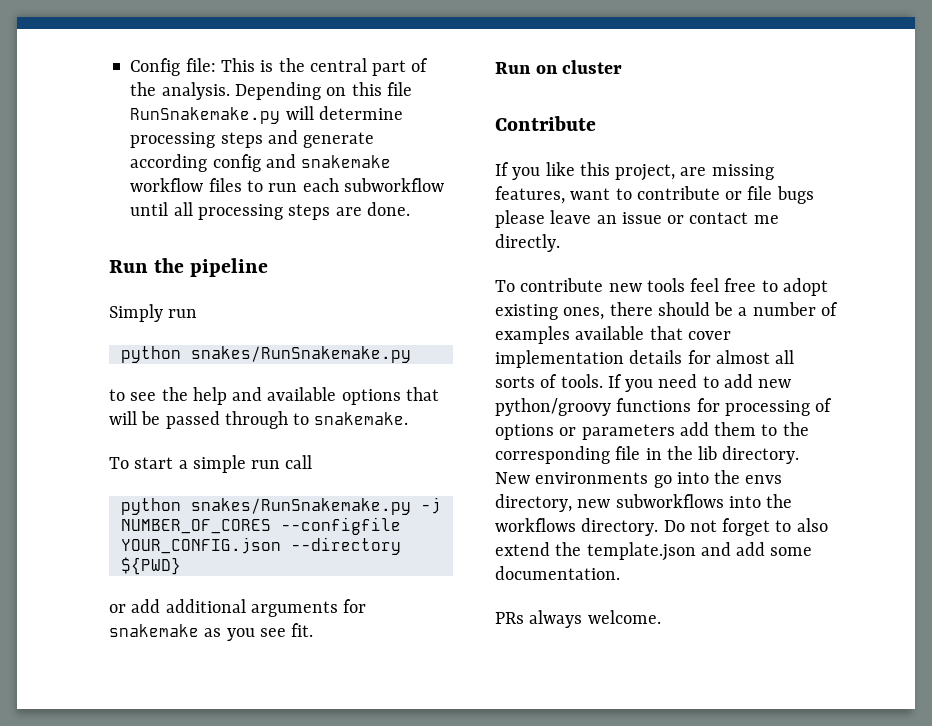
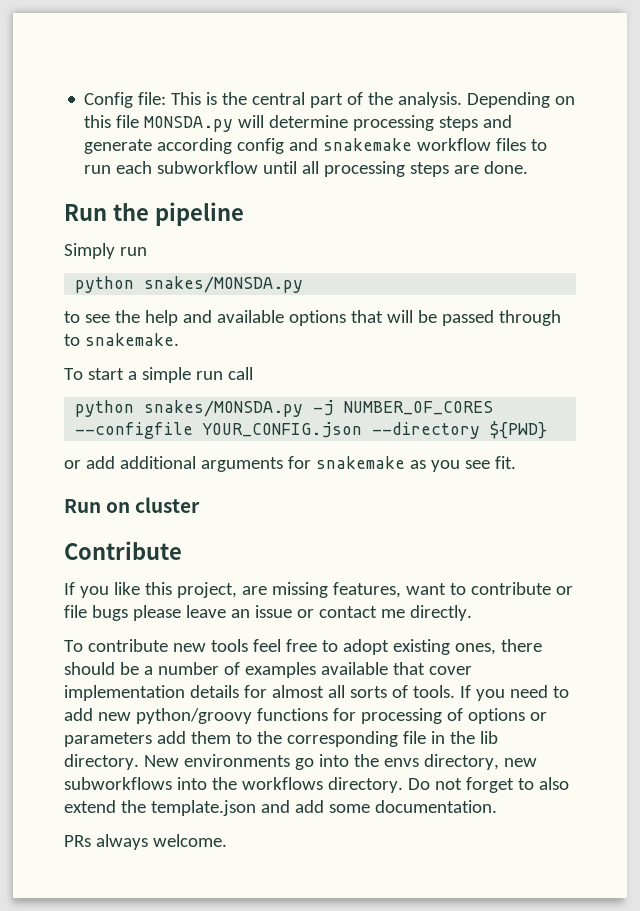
[130,107,281,124] RunSnakemake.py -> [144,116,234,132] MONSDA.py
[190,346,411,363] snakes/RunSnakemake.py -> [144,276,304,293] snakes/MONSDA.py
[190,498,411,515] snakes/RunSnakemake.py -> [144,400,304,417] snakes/MONSDA.py

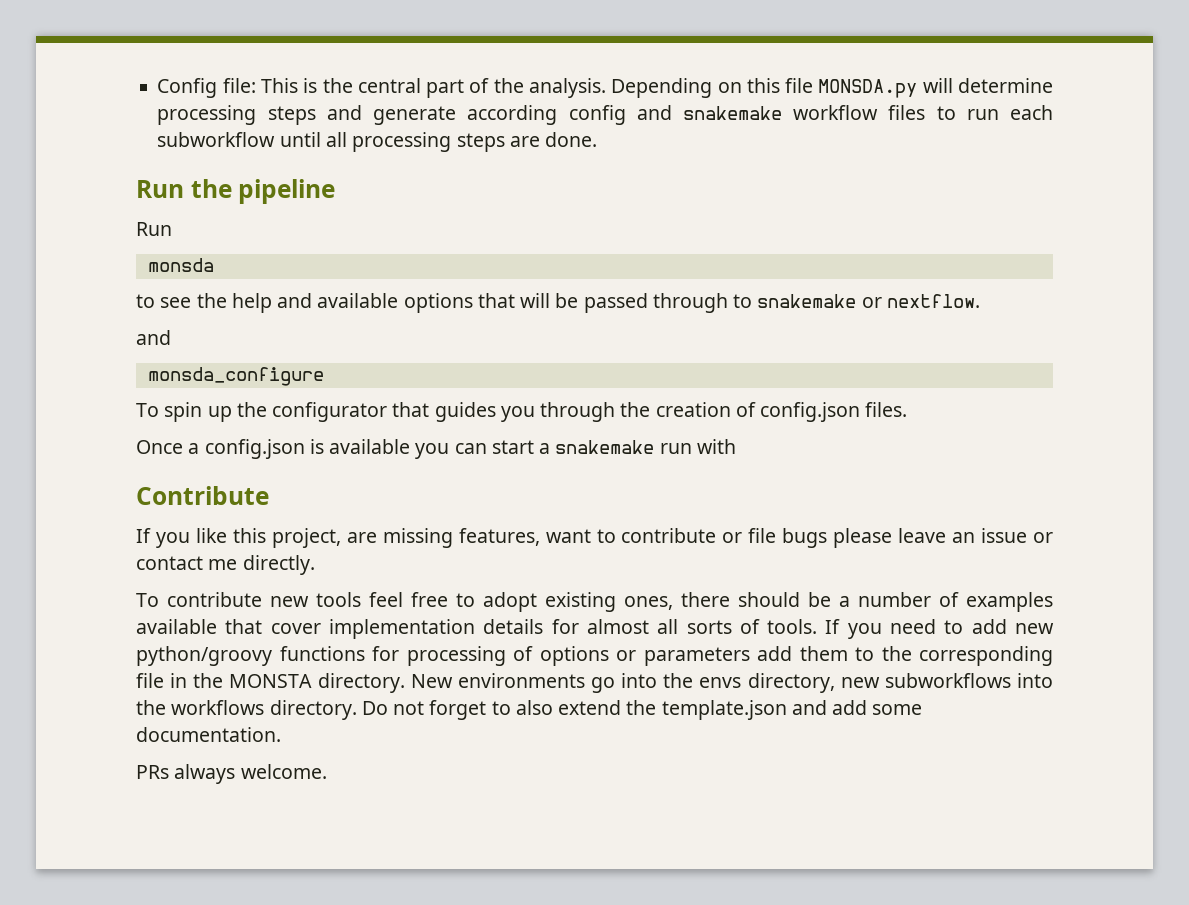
[64,243,147,259] [75,276,304,293] Simply run // python snakes/MONSDA.py -> [136,222,172,236] [147,258,214,272] Run // monsda
[84,333,179,346] [64,367,253,383] [75,400,494,417] [75,421,548,439] [64,456,516,472] [64,497,201,513] snakemake. // To start a simple run call // python snakes/MONSDA.py -j NUMBER_OF_CORES --configfile YOUR_CONFIG.json --directory ${PWD} // or add additional arguments for snakemake as you see fit. // Run on cluster -> [757,294,980,308] [136,330,171,345] [147,367,324,386] [136,402,908,422] [136,439,736,459] snakemake or nextflow. // and // monsda_configure // To spin up the configurator that guides you through the creation of config.json files. // Once a config.json is available you can start a snakemake run with
[479,731,498,744] lib -> [229,674,313,688] MONSTA

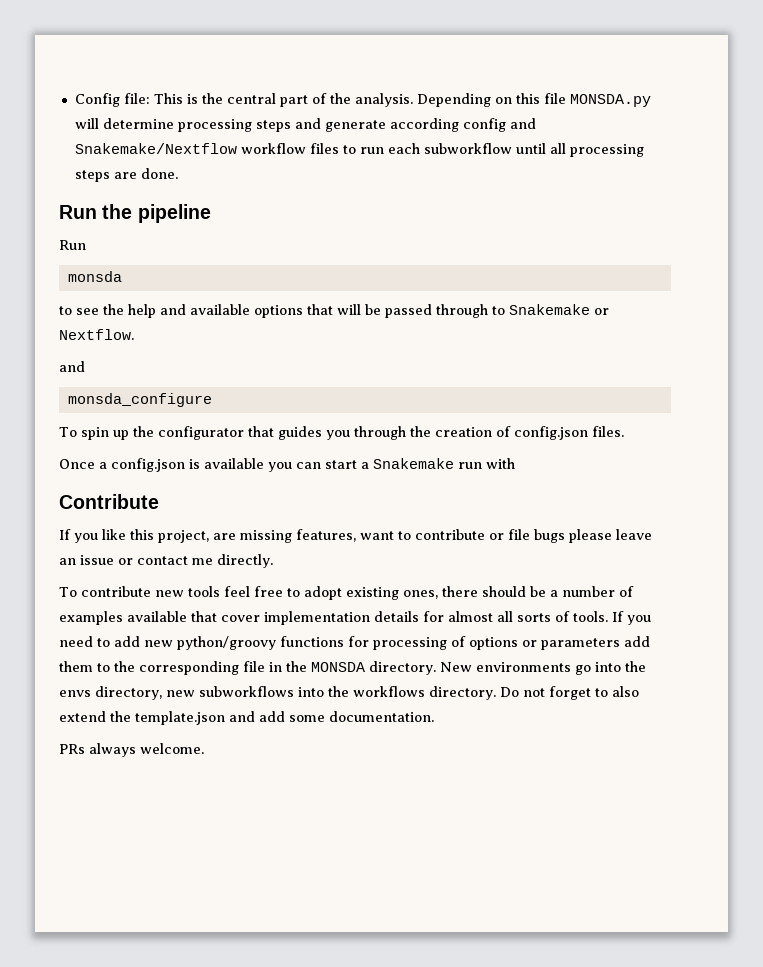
[682,106,782,120] snakemake -> [74,143,237,154] Snakemake/Nextflow
[757,294,980,308] snakemake or nextflow. -> [509,304,609,315] [59,329,134,340] Snakemake or Nextflow.
[555,440,655,454] snakemake -> [373,458,454,469] Snakemake
[229,674,313,688] MONSTA -> [311,662,365,672] MONSDA

